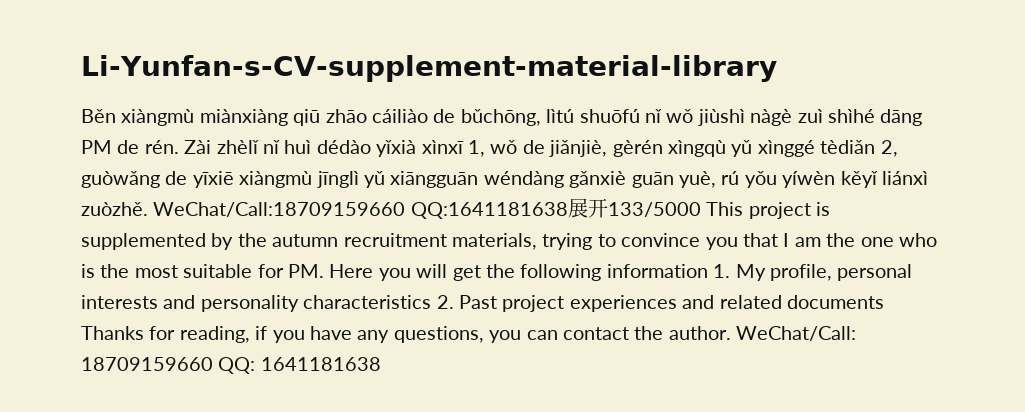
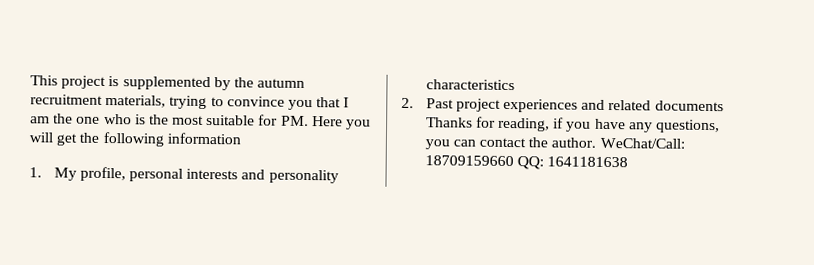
[81,55,777,82] [81,109,923,126] [81,140,898,157] [81,171,928,188] [81,198,701,219] Li-Yunfan-s-CV-supplement-material-library // Běn xiàngmù miànxiàng qiū zhāo cáiliào de bǔchōng, lìtú shuōfú nǐ wǒ jiùshì nàgè zuì shìhé dāng PM de rén. Zài zhèlǐ nǐ huì dédào yǐxià xìnxī 1, wǒ de jiǎnjiè, gèrén xìngqù yǔ xìnggé tèdiǎn 2, guòwǎng de yīxiē xiàngmù jīnglì yǔ xiāngguān wéndàng gǎnxiè guān yuè, rú yǒu yíwèn kěyǐ liánxì zuòzhě. WeChat/Call:18709159660 QQ:1641181638展开133/5000 -> (30, 80) none
(708, 271) none -> (241, 138) //
(432, 302) none -> (515, 85) //

